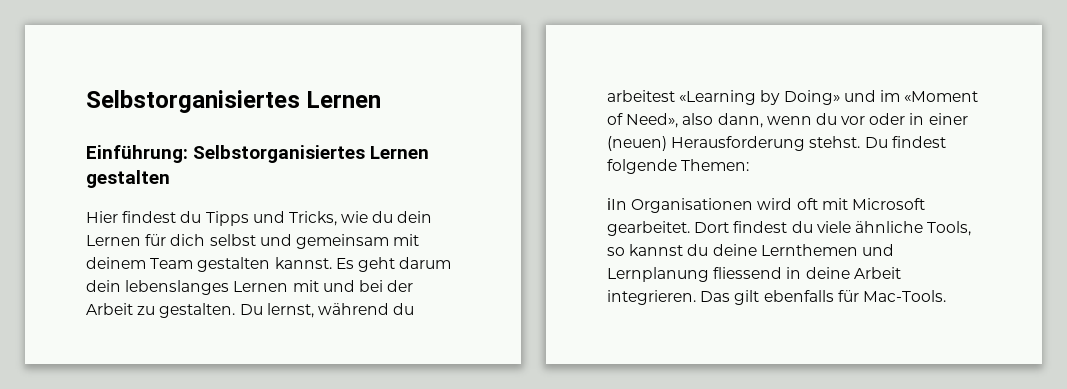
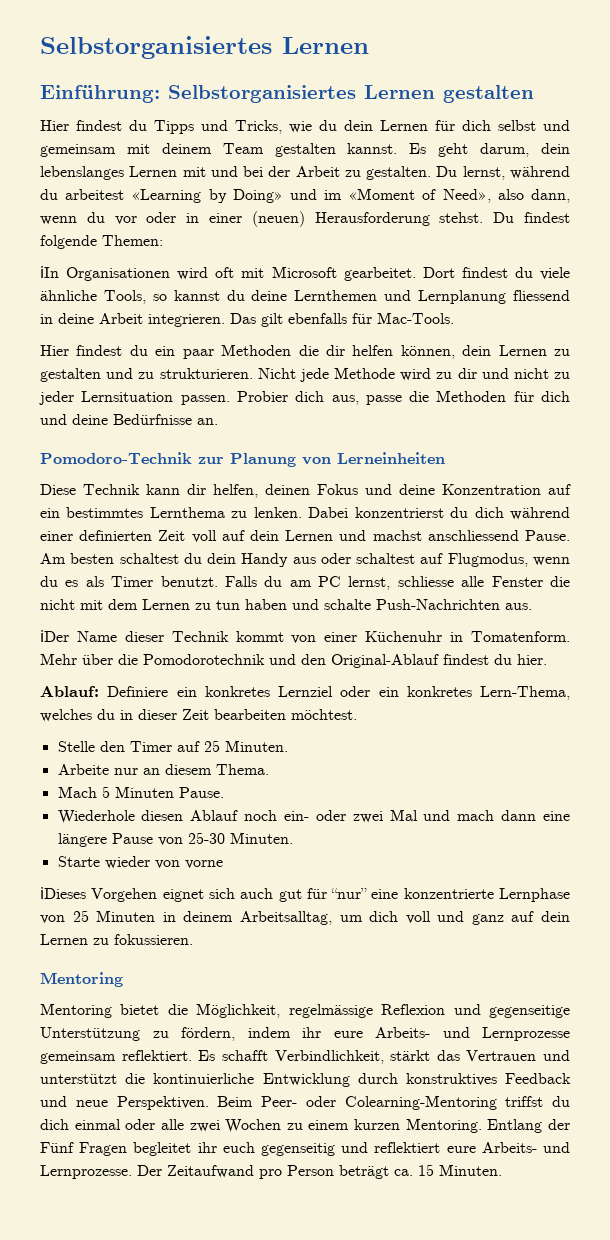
[399,257,452,269] darum -> [480,143,530,157] darum,
(946, 296) none -> [40,344,571,359] [40,367,571,382] [39,390,571,405] [40,414,218,425] [40,452,445,467] [40,484,571,498] [40,507,571,520] [40,530,570,543] [40,553,570,567] [40,576,570,590] [40,599,532,610] [40,630,571,644] [40,653,547,668] [40,686,570,700] [40,709,357,722] [57,740,288,752] [57,764,269,775] [57,786,224,798] [57,809,571,824] [57,832,293,847] [57,856,223,869] [40,887,570,902] [40,910,570,925] [40,934,193,945] [40,972,123,987] [40,1003,570,1018] [40,1027,570,1041] [40,1050,570,1064] [40,1073,571,1087] [40,1095,570,1110] [40,1118,570,1133] [40,1142,570,1156] [40,1164,502,1179] // Hier findest du ein paar Methoden die dir helfen können, dein Lernen zu gestalten und zu strukturieren. Nicht jede Methode wird zu dir und nicht zu jeder Lernsituation passen. Probier dich aus, passe die Methoden für dich und deine Bedürfnisse an. // Pomodoro-Technik zur Planung von Lerneinheiten // Diese Technik kann dir helfen, deinen Fokus und deine Konzentration auf ein bestimmtes Lernthema zu lenken. Dabei konzentrierst du dich während einer definierten Zeit voll auf dein Lernen und machst anschliessend Pause. Am besten schaltest du dein Handy aus oder schaltest auf Flugmodus, wenn du es als Timer benutzt. Falls du am PC lernst, schliesse alle Fenster die nicht mit dem Lernen zu tun haben und schalte Push-Nachrichten aus. // ℹDer Name dieser Technik kommt von einer Küchenuhr in Tomatenform. Mehr über die Pomodorotechnik und den Original-Ablauf findest du hier. // Ablauf: Definiere ein konkretes Lernziel oder ein konkretes Lern-Thema, welches du in dieser Zeit bearbeiten möchtest. // Stelle den Timer auf 25 Minuten. // Arbeite nur an diesem Thema. // Mach 5 Minuten Pause. // Wiederhole diesen Ablauf noch ein- oder zwei Mal und mach dann eine längere Pause von 25-30 Minuten. // Starte wieder von vorne // ℹDieses Vorgehen eignet sich auch gut für “nur” eine konzentrierte Lernphase von 25 Minuten in deinem Arbeitsalltag, um dich voll und ganz auf dein Lernen zu fokussieren. // Mentoring // Mentoring bietet die Möglichkeit, regelmässige Reflexion und gegenseitige Unterstützung zu fördern, indem ihr eure Arbeits- und Lernprozesse gemeinsam reflektiert. Es schafft Verbindlichkeit, stärkt das Vertrauen und unterstützt die kontinuierliche Entwicklung durch konstruktives Feedback und neue Perspektiven. Beim Peer- oder Colearning-Mentoring triffst du dich einmal oder alle zwei Wochen zu einem kurzen Mentoring. Entlang der Fünf Fragen begleitet ihr euch gegenseitig und reflektiert eure Arbeits- und Lernprozesse. Der Zeitaufwand pro Person beträgt ca. 15 Minuten.

